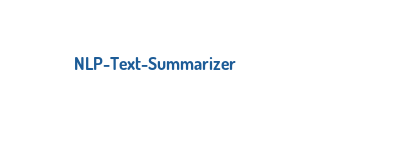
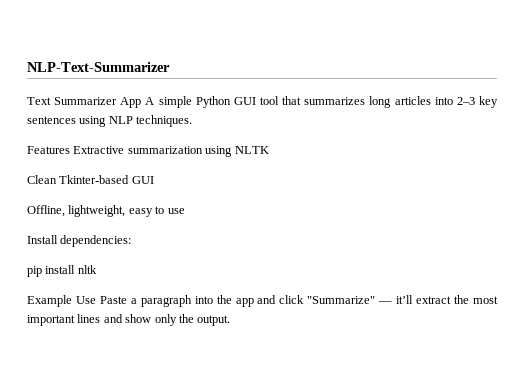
(236, 63) none -> [27,96,499,108] [27,115,193,127] [27,146,269,157] [27,175,154,184] [27,205,185,217] [27,235,132,247] [27,265,97,277] [27,295,499,307] [27,314,231,326] // Text Summarizer App A simple Python GUI tool that summarizes long articles into 2–3 key sentences using NLP techniques. // Features Extractive summarization using NLTK // Clean Tkinter-based GUI // Offline, lightweight, easy to use // Install dependencies: // pip install nltk // Example Use Paste a paragraph into the app and click "Summarize" — it’ll extract the most important lines and show only the output.

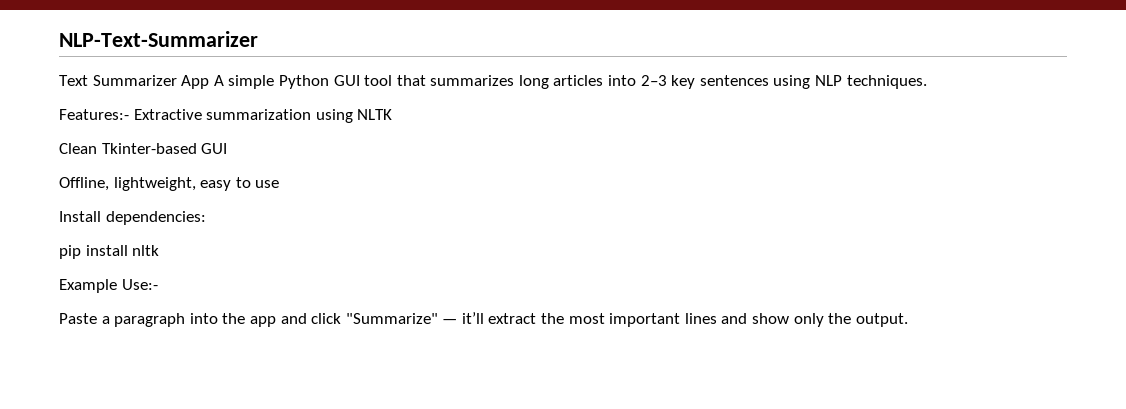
[27,146,70,154] Features -> [59,109,129,120] Features:-
[75,296,96,304] Use -> [121,279,158,290] Use:- //

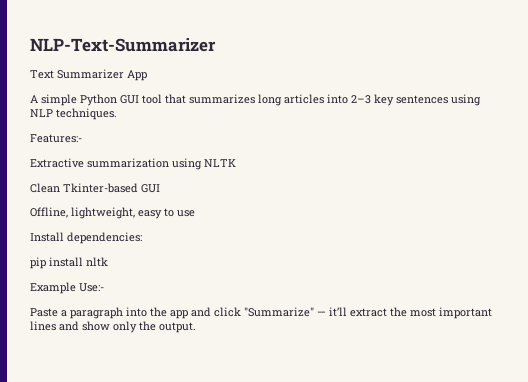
(210, 82) none -> (147, 75) //
(129, 114) none -> (82, 138) //

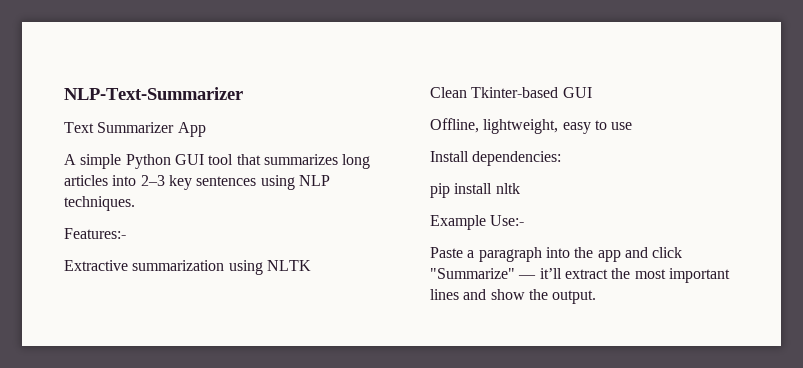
[113,321,137,333] only -> (525, 294) none

